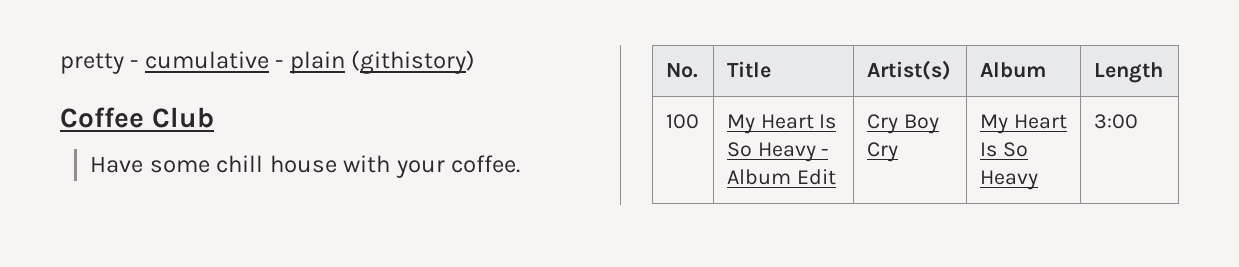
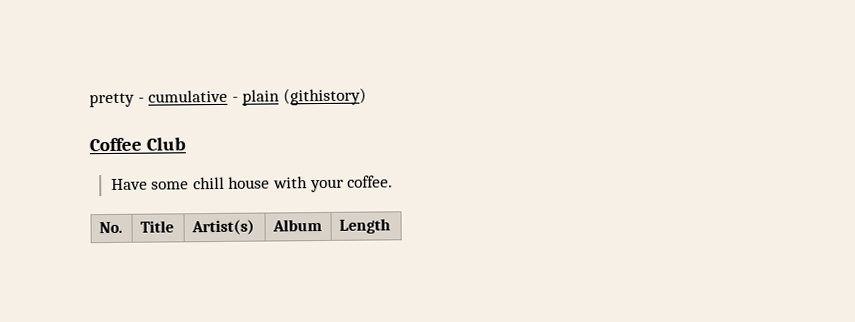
[665,114,699,129] [726,114,837,134] [726,142,829,162] [726,169,836,185] [866,114,939,134] [866,142,898,162] [979,114,1067,134] [979,142,1028,157] [979,170,1038,190] [1093,114,1138,129] // 100 | My Heart Is So Heavy - Album Edit | Cry Boy Cry | My Heart Is So Heavy | 3:00 -> (391, 226) none

